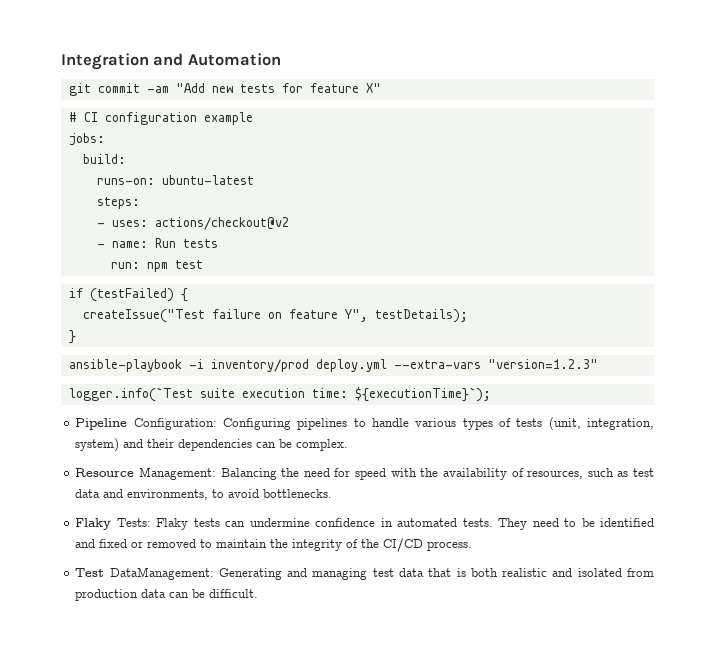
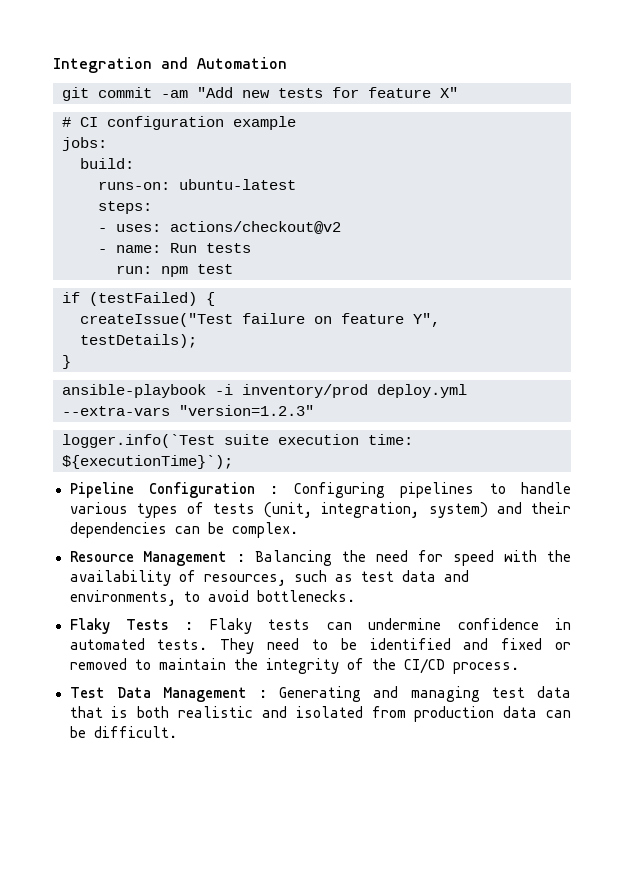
[133,418,217,430] Configuration: -> [148,482,279,498] Configuration :
[138,467,216,480] Management: -> [143,551,246,566] Management :
[116,518,151,527] Tests: -> [125,619,194,630] Tests :
[109,567,214,580] DataManagement: -> [116,687,268,702] Data Management :

